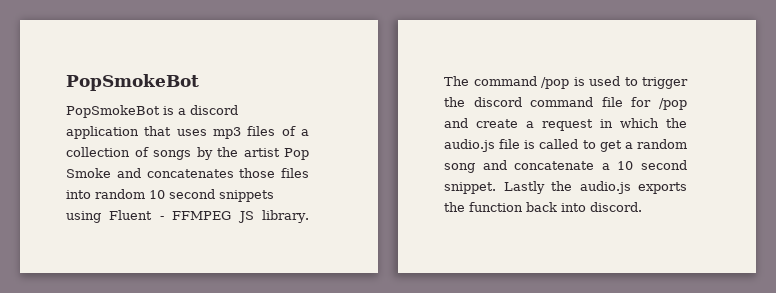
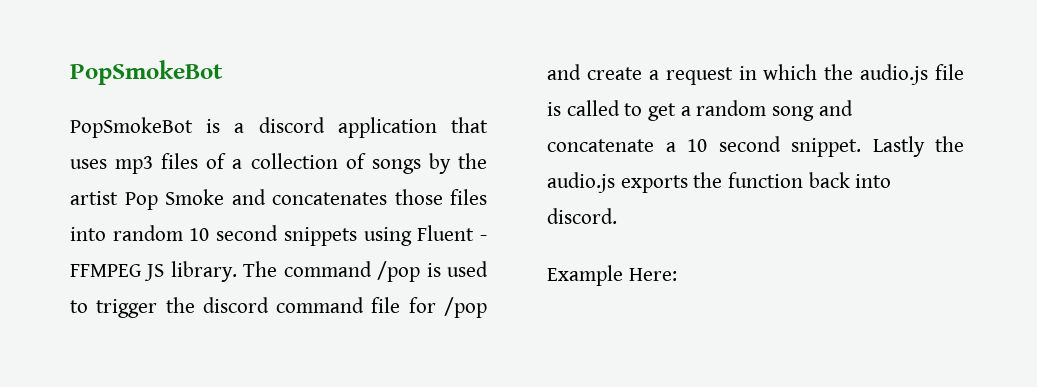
(642, 207) none -> [547,265,677,286] // Example Here:

